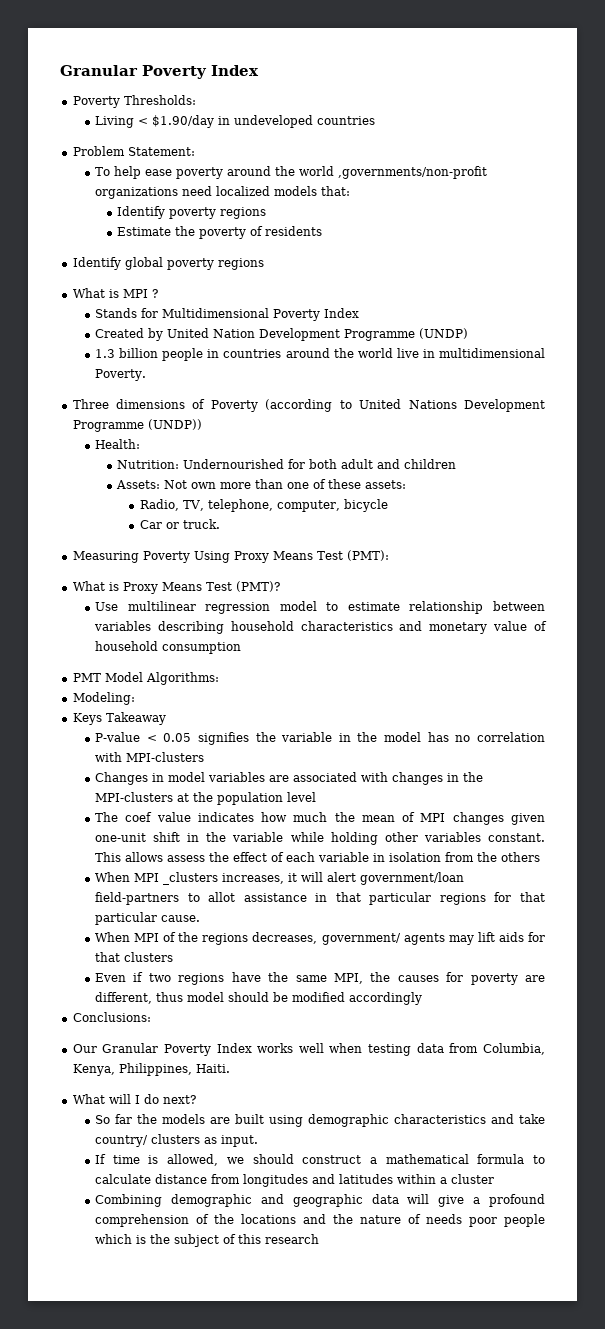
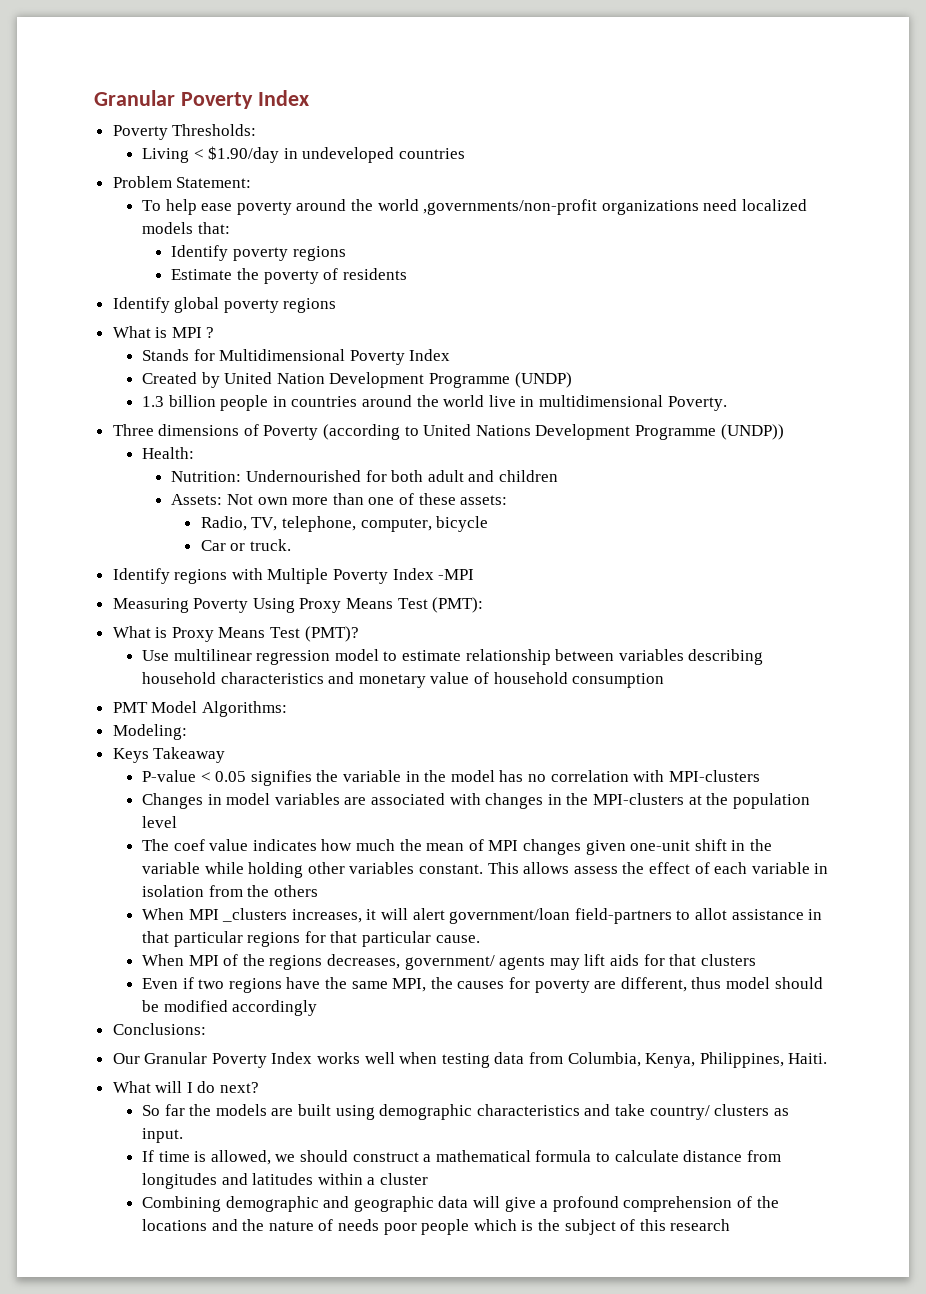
(220, 524) none -> [112,568,475,584] // Identify regions with Multiple Poverty Index -MPI

